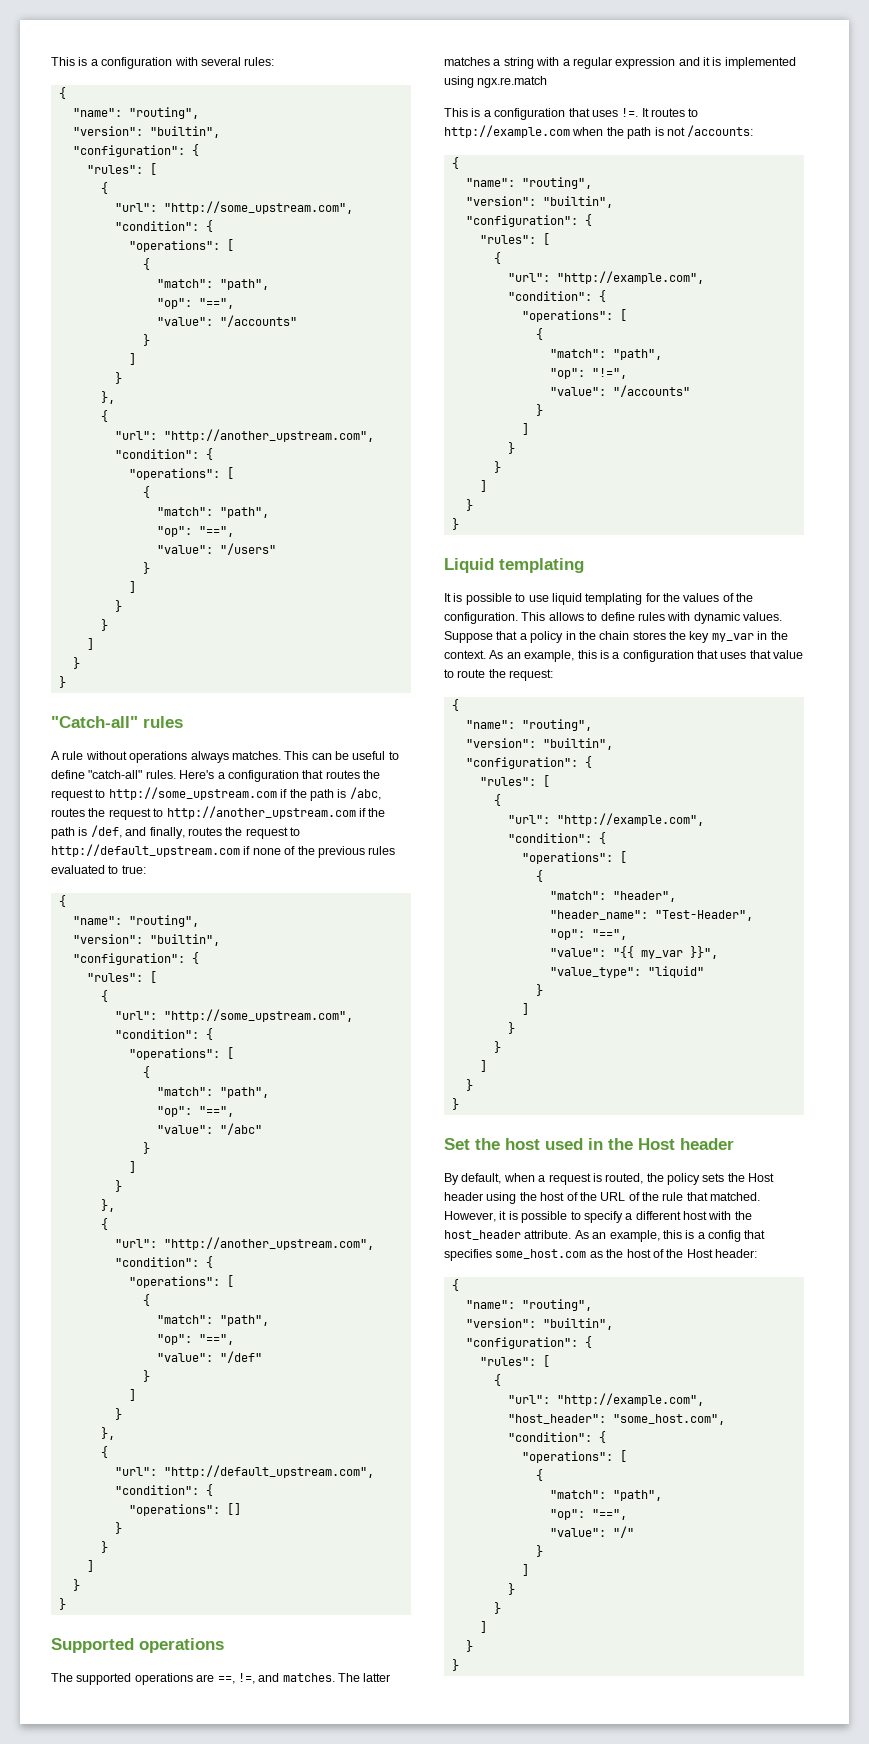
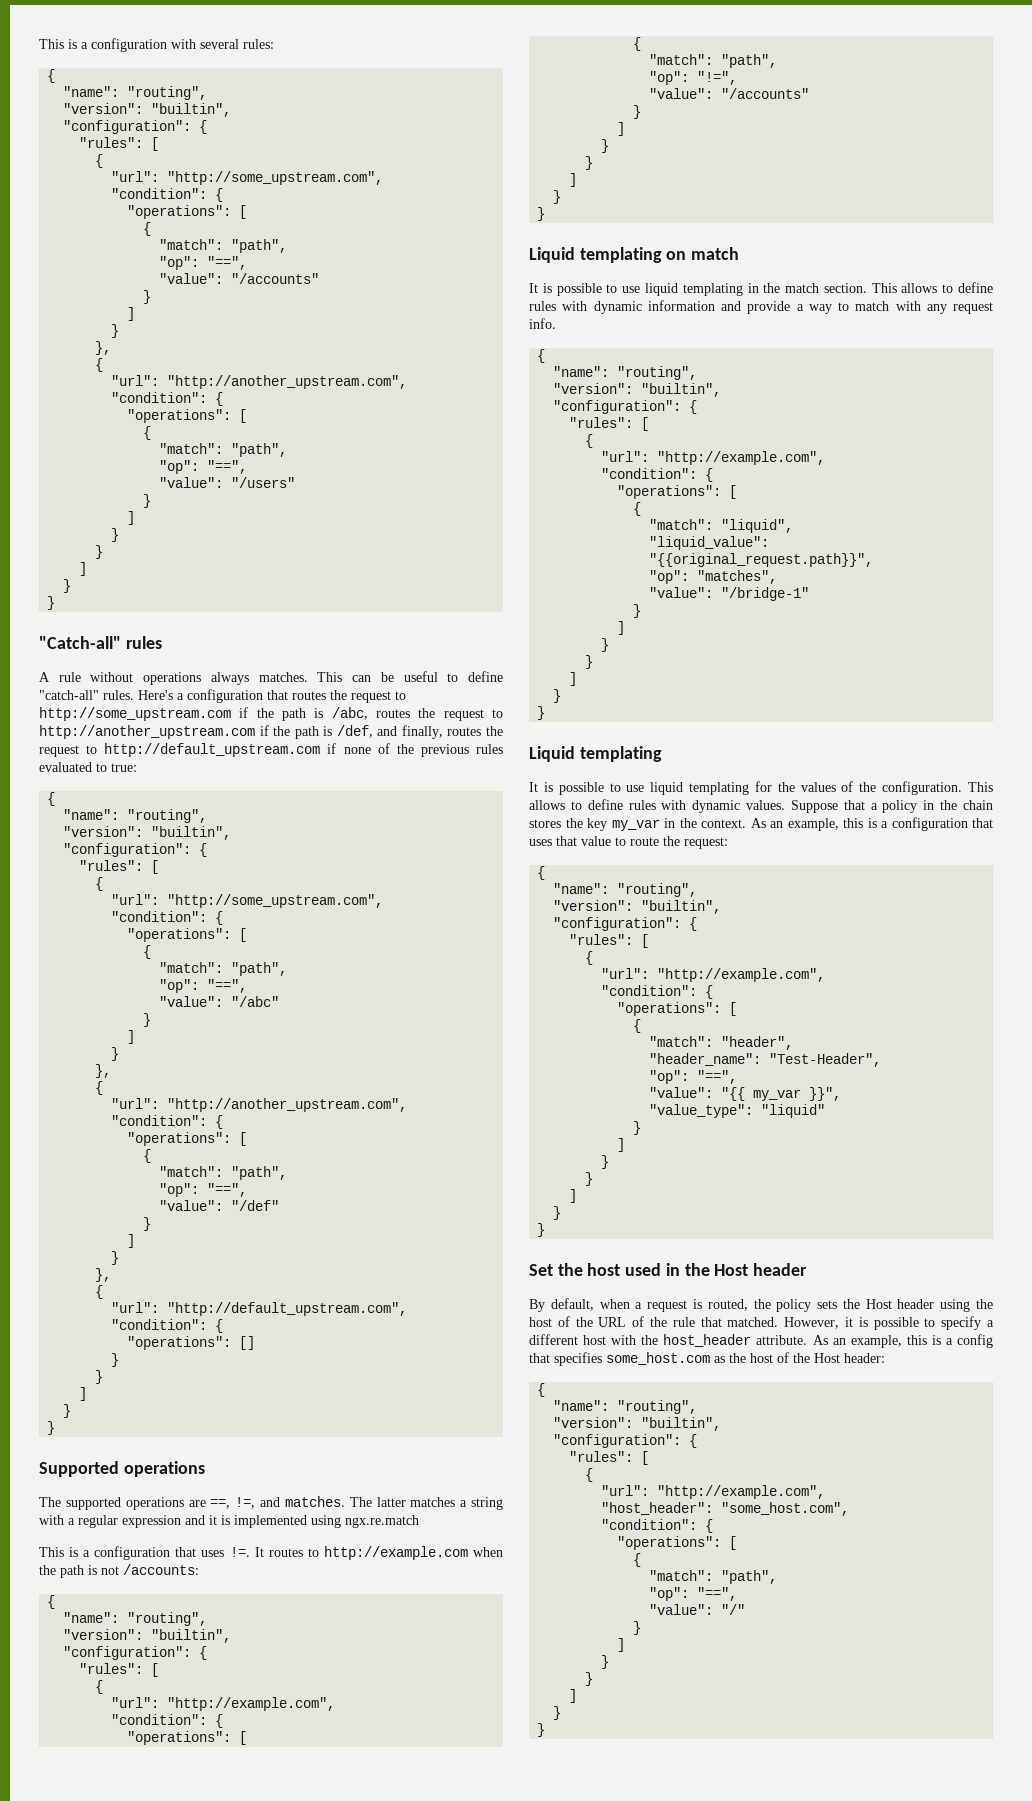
(459, 524) none -> [529,247,740,263] [529,282,993,296] [529,300,993,314] [529,318,556,329] [537,349,546,363] [553,366,698,380] [553,383,722,397] [553,400,698,414] [569,417,650,431] [585,434,594,448] [601,451,826,465] [601,468,714,482] [617,485,738,499] [633,502,642,516] [649,519,794,533] [649,536,770,550] [649,553,874,567] [649,570,778,584] [649,587,810,601] [633,604,642,618] [617,621,626,635] [601,638,610,652] [585,655,594,669] [569,672,578,686] [553,689,562,703] [537,706,546,720] // Liquid templating on match // It is possible to use liquid templating in the match section. This allows to define rules with dynamic information and provide a way to match with any request info. // { // "name": "routing", // "version": "builtin", // "configuration": { // "rules": [ // { // "url": "http://example.com", // "condition": { // "operations": [ // { // "match": "liquid", // "liquid_value": "{{original_request.path}}", // "op": "matches", // "value": "/bridge-1" // } // ] // } // } // ] // } // }

